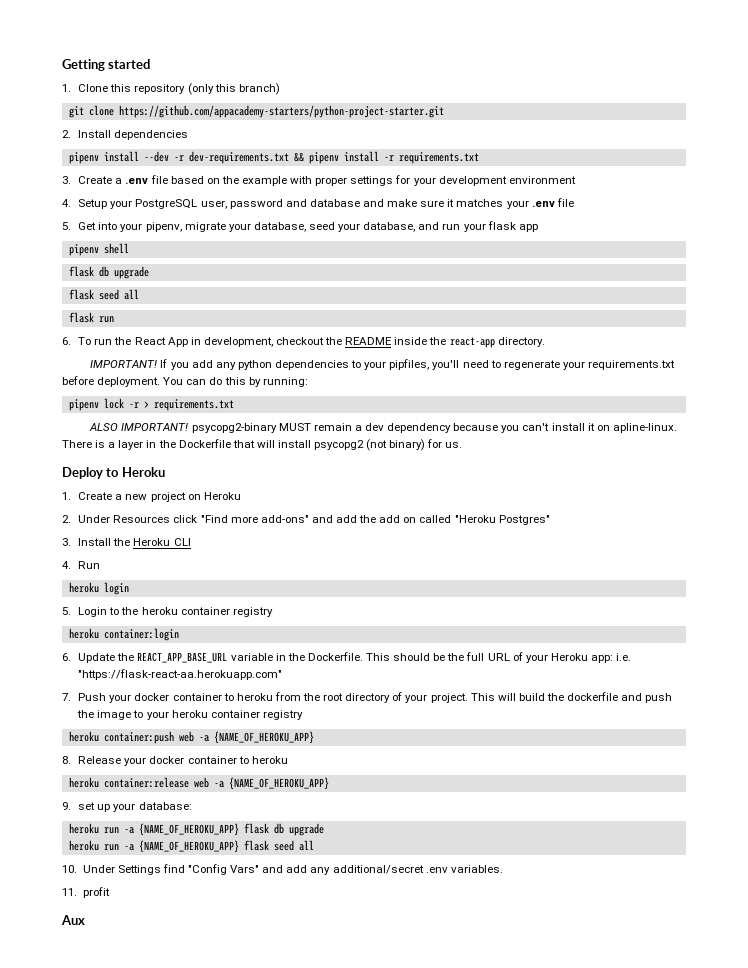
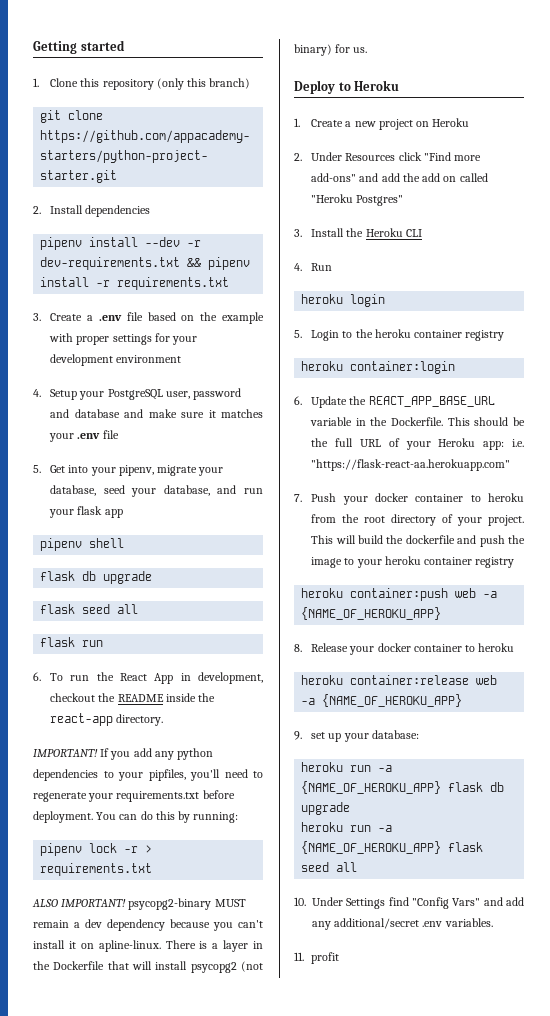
[61,915,85,925] // Aux -> (340, 958) none

